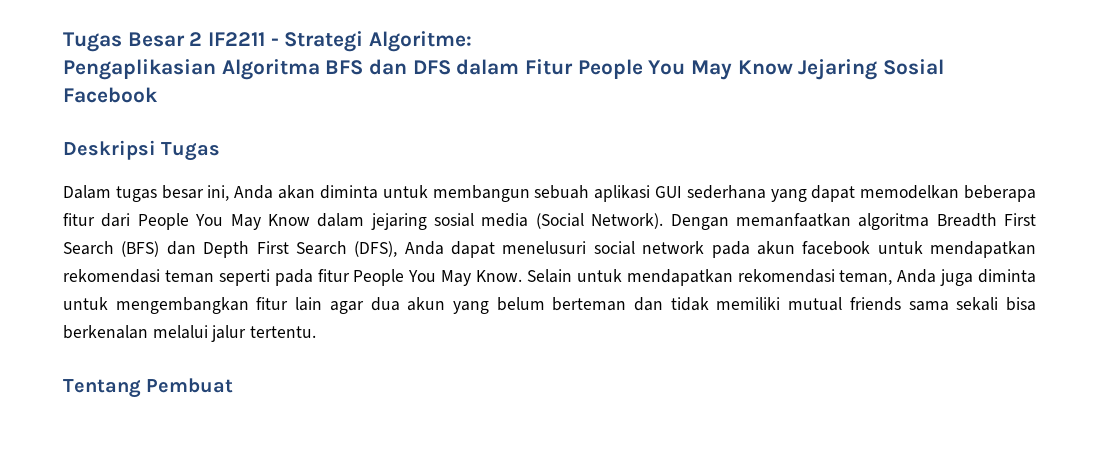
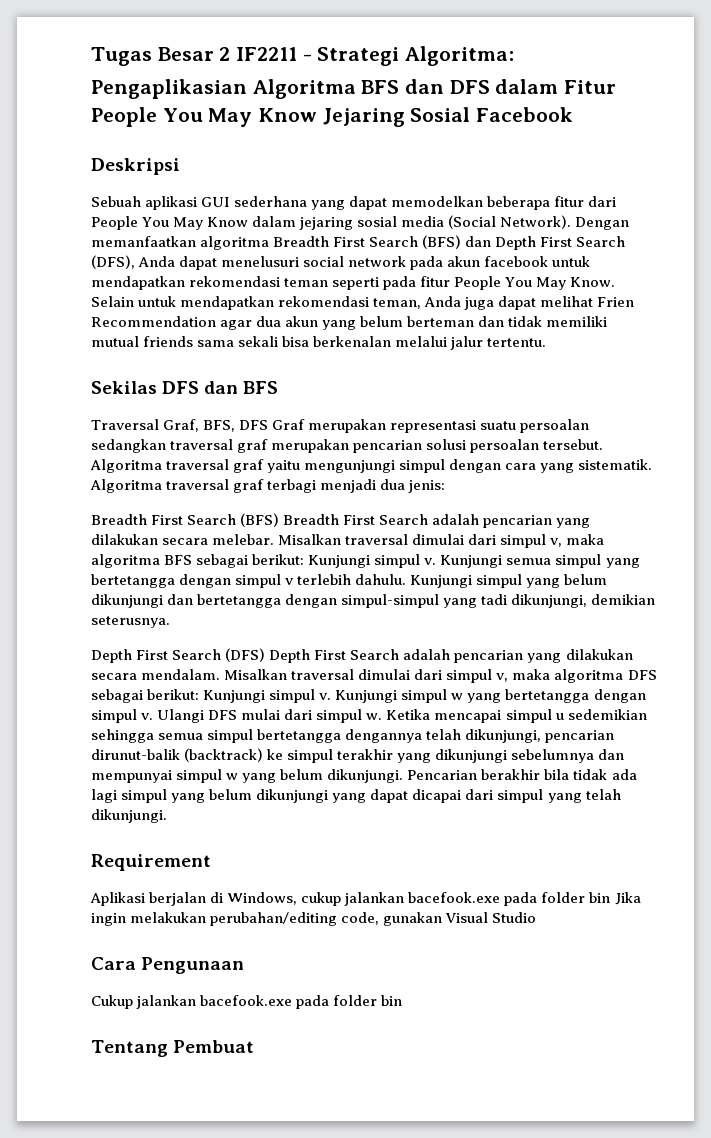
[369,31,473,52] Algoritme: -> [405,46,515,66] Algoritma:
[161,142,221,161] [63,185,590,202] Tugas // Dalam tugas besar ini, Anda akan diminta untuk membangun sebuah -> [91,196,141,207] // Sebuah
[978,269,1036,283] [63,297,323,314] diminta untuk mengembangkan fitur lain -> [498,296,635,310] [91,316,216,327] dapat melihat Frien Recommendation
(317, 332) none -> [91,381,279,394] [91,419,590,433] [91,439,604,453] [90,459,653,473] [90,479,446,493] [91,513,591,528] [91,534,605,548] [91,554,640,568] [91,574,608,588] [91,594,656,608] [91,616,170,628] [91,648,633,663] [91,669,657,683] [91,689,646,703] [91,709,647,723] [91,729,615,743] [91,748,625,763] [91,769,637,783] [91,789,621,803] [91,809,167,823] [91,854,211,871] [90,892,641,906] [91,912,537,926] [91,957,245,974] [91,995,403,1009] // Sekilas DFS dan BFS // Traversal Graf, BFS, DFS Graf merupakan representasi suatu persoalan sedangkan traversal graf merupakan pencarian solusi persoalan tersebut. Algoritma traversal graf yaitu mengunjungi simpul dengan cara yang sistematik. Algoritma traversal graf terbagi menjadi dua jenis: // Breadth First Search (BFS) Breadth First Search adalah pencarian yang dilakukan secara melebar. Misalkan traversal dimulai dari simpul v, maka algoritma BFS sebagai berikut: Kunjungi simpul v. Kunjungi semua simpul yang bertetangga dengan simpul v terlebih dahulu. Kunjungi simpul yang belum dikunjungi dan bertetangga dengan simpul-simpul yang tadi dikunjungi, demikian seterusnya. // Depth First Search (DFS) Depth First Search adalah pencarian yang dilakukan secara mendalam. Misalkan traversal dimulai dari simpul v, maka algoritma DFS sebagai berikut: Kunjungi simpul v. Kunjungi simpul w yang bertetangga dengan simpul v. Ulangi DFS mulai dari simpul w. Ketika mencapai simpul u sedemikian sehingga semua simpul bertetangga dengannya telah dikunjungi, pencarian dirunut-balik (backtrack) ke simpul terakhir yang dikunjungi sebelumnya dan mempunyai simpul w yang belum dikunjungi. Pencarian berakhir bila tidak ada lagi simpul yang belum dikunjungi yang dapat dicapai dari simpul yang telah dikunjungi. // Requirement // Aplikasi berjalan di Windows, cukup jalankan bacefook.exe pada folder bin Jika ingin melakukan perubahan/editing code, gunakan Visual Studio // Cara Pengunaan // Cukup jalankan bacefook.exe pada folder bin

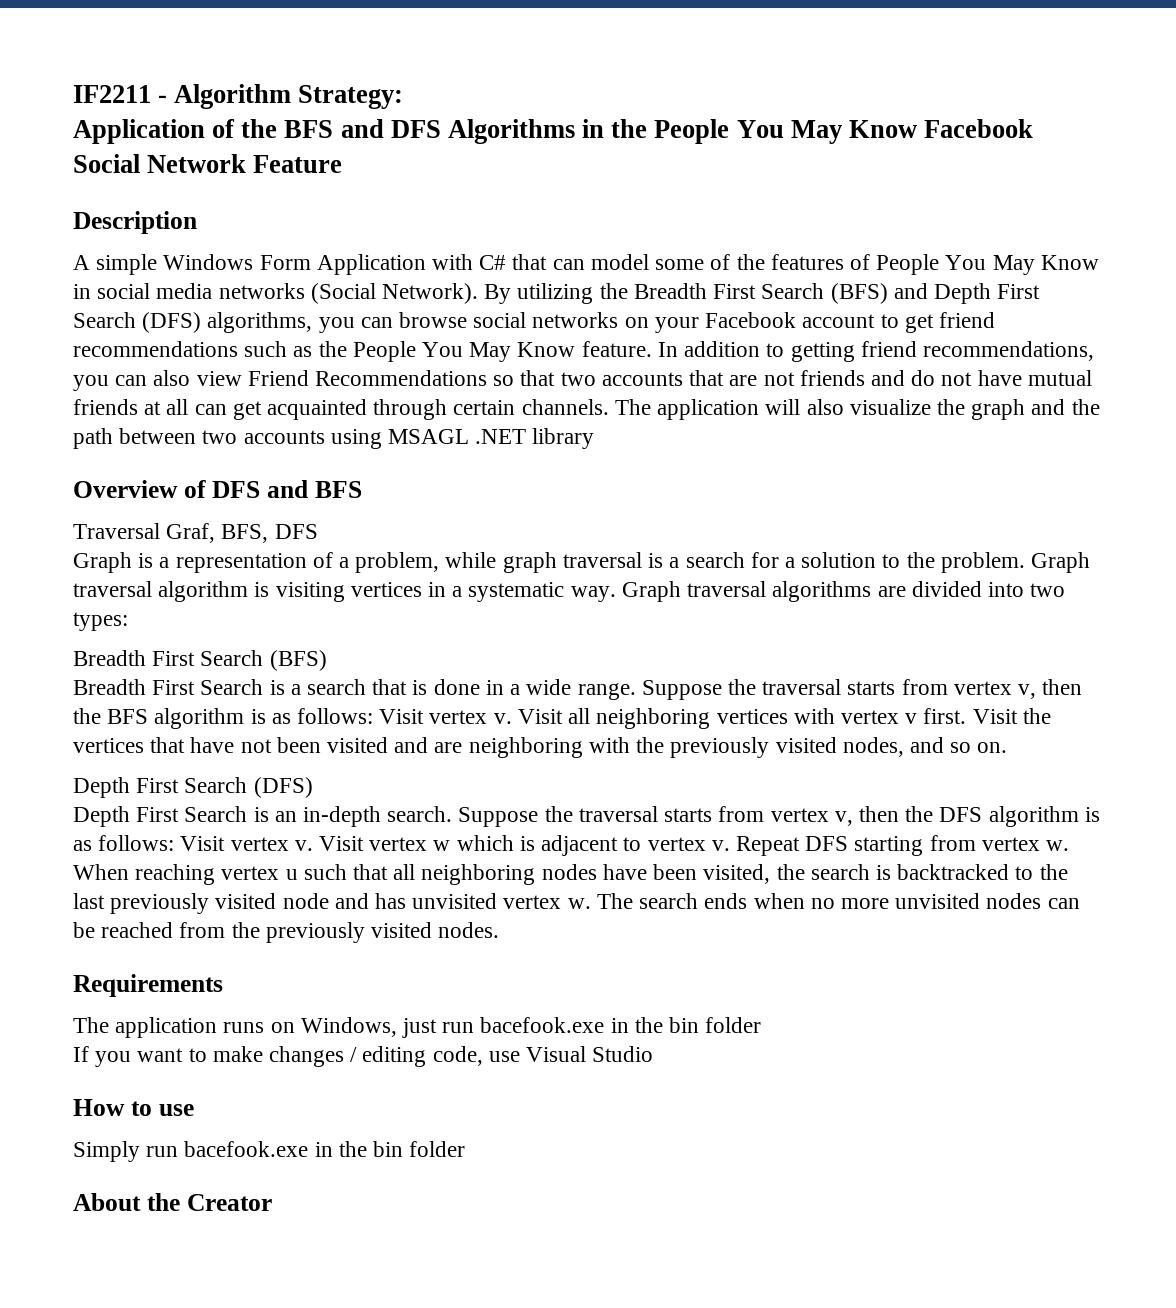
[91,46,515,66] [91,79,617,99] [91,107,574,127] [91,158,180,175] [91,196,617,210] [91,215,630,230] [91,235,626,250] [91,255,591,270] [91,276,616,290] [91,296,635,310] [91,316,608,330] [91,336,547,350] [91,381,239,394] Tugas Besar 2 IF2211 - Strategi Algoritma: // Pengaplikasian Algoritma BFS dan DFS dalam Fitur People You May Know Jejaring Sosial Facebook // Deskripsi // Sebuah aplikasi GUI sederhana yang dapat memodelkan beberapa fitur dari People You May Know dalam jejaring sosial media (Social Network). Dengan memanfaatkan algoritma Breadth First Search (BFS) dan Depth First Search (DFS), Anda dapat menelusuri social network pada akun facebook untuk mendapatkan rekomendasi teman seperti pada fitur People You May Know. Selain untuk mendapatkan rekomendasi teman, Anda juga dapat melihat Frien Recommendation agar dua akun yang belum berteman dan tidak memiliki mutual friends sama sekali bisa berkenalan melalui jalur tertentu. // Sekilas DFS dan -> [73,84,404,109] [73,119,1034,144] [73,154,343,173] [73,211,197,234] [73,254,1099,275] [73,283,1041,304] [73,312,995,333] [73,341,1094,362] [73,370,1092,391] [73,399,1100,420] [73,428,595,449] [73,480,308,498] IF2211 - Algorithm Strategy: // Application of the BFS and DFS Algorithms in the People You May Know Facebook Social Network Feature // Description // A simple Windows Form Application with C# that can model some of the features of People You May Know in social media networks (Social Network). By utilizing the Breadth First Search (BFS) and Depth First Search (DFS) algorithms, you can browse social networks on your Facebook account to get friend recommendations such as the People You May Know feature. In addition to getting friend recommendations, you can also view Friend Recommendations so that two accounts that are not friends and do not have mutual friends at all can get acquainted through certain channels. The application will also visualize the graph and the path between two accounts using MSAGL .NET library // Overview of DFS and
[272,419,590,433] [91,439,604,453] [90,459,653,473] [90,479,446,493] [91,513,591,528] [91,534,605,548] [91,554,640,568] [91,574,608,588] [91,594,656,608] [91,616,170,628] [91,648,633,663] [91,669,657,683] [91,689,646,703] [91,709,647,723] [91,729,615,743] [91,748,625,763] [91,769,637,783] [91,789,621,803] [91,809,167,823] [91,854,211,871] [90,892,641,906] [91,912,537,926] [91,957,245,974] [91,995,403,1009] [91,1040,255,1057] Graf merupakan representasi suatu persoalan sedangkan traversal graf merupakan pencarian solusi persoalan tersebut. Algoritma traversal graf yaitu mengunjungi simpul dengan cara yang sistematik. Algoritma traversal graf terbagi menjadi dua jenis: // Breadth First Search (BFS) Breadth First Search adalah pencarian yang dilakukan secara melebar. Misalkan traversal dimulai dari simpul v, maka algoritma BFS sebagai berikut: Kunjungi simpul v. Kunjungi semua simpul yang bertetangga dengan simpul v terlebih dahulu. Kunjungi simpul yang belum dikunjungi dan bertetangga dengan simpul-simpul yang tadi dikunjungi, demikian seterusnya. // Depth First Search (DFS) Depth First Search adalah pencarian yang dilakukan secara mendalam. Misalkan traversal dimulai dari simpul v, maka algoritma DFS sebagai berikut: Kunjungi simpul v. Kunjungi simpul w yang bertetangga dengan simpul v. Ulangi DFS mulai dari simpul w. Ketika mencapai simpul u sedemikian sehingga semua simpul bertetangga dengannya telah dikunjungi, pencarian dirunut-balik (backtrack) ke simpul terakhir yang dikunjungi sebelumnya dan mempunyai simpul w yang belum dikunjungi. Pencarian berakhir bila tidak ada lagi simpul yang belum dikunjungi yang dapat dicapai dari simpul yang telah dikunjungi. // Requirement // Aplikasi berjalan di Windows, cukup jalankan bacefook.exe pada folder bin Jika ingin melakukan perubahan/editing code, gunakan Visual Studio // Cara Pengunaan // Cukup jalankan bacefook.exe pada folder bin // Tentang Pembuat -> [73,552,1090,573] [73,581,1066,602] [73,612,128,631] [73,650,327,671] [73,679,1083,700] [73,708,1051,729] [73,737,1008,758] [73,777,313,798] [73,806,1100,827] [73,835,1069,856] [73,864,1068,885] [73,893,1080,914] [73,922,500,943] [73,974,223,997] [73,1017,762,1038] [73,1046,654,1067] [73,1099,194,1116] [73,1141,466,1162] [73,1193,272,1211] // Graph is a representation of a problem, while graph traversal is a search for a solution to the problem. Graph traversal algorithm is visiting vertices in a systematic way. Graph traversal algorithms are divided into two types: // Breadth First Search (BFS) // Breadth First Search is a search that is done in a wide range. Suppose the traversal starts from vertex v, then the BFS algorithm is as follows: Visit vertex v. Visit all neighboring vertices with vertex v first. Visit the vertices that have not been visited and are neighboring with the previously visited nodes, and so on. // Depth First Search (DFS) // Depth First Search is an in-depth search. Suppose the traversal starts from vertex v, then the DFS algorithm is as follows: Visit vertex v. Visit vertex w which is adjacent to vertex v. Repeat DFS starting from vertex w. When reaching vertex u such that all neighboring nodes have been visited, the search is backtracked to the last previously visited node and has unvisited vertex w. The search ends when no more unvisited nodes can be reached from the previously visited nodes. // Requirements // The application runs on Windows, just run bacefook.exe in the bin folder // If you want to make changes / editing code, use Visual Studio // How to use // Simply run bacefook.exe in the bin folder // About the Creator

